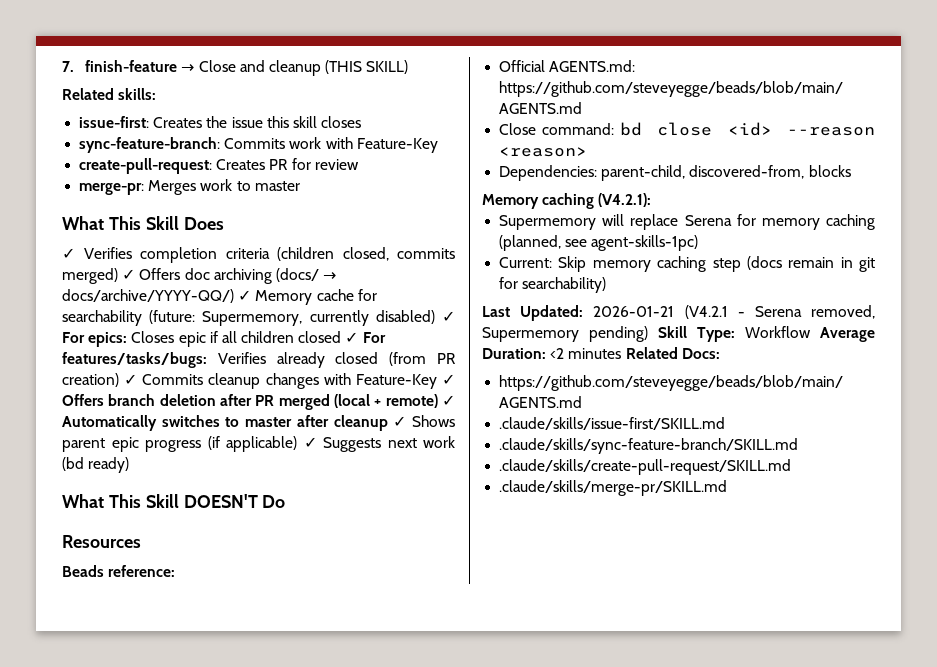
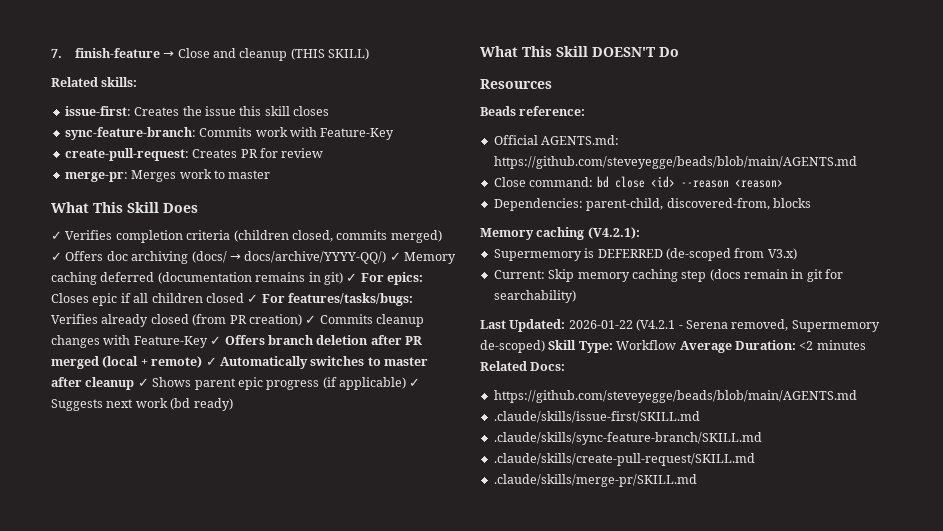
[316,289,377,301] [62,310,435,326] cache for searchability (future: Supermemory, currently disabled) -> [51,272,343,285] caching deferred (documentation remains in git)
[602,214,875,230] [499,235,699,251] will replace Serena for memory caching (planned, see agent-skills-1pc) -> [584,248,797,261] is DEFERRED (de-scoped from V3.x)
[593,306,675,317] 2026-01-21 -> [568,320,633,329] 2026-01-22
[589,326,649,342] pending) -> [480,340,545,353] de-scoped)

